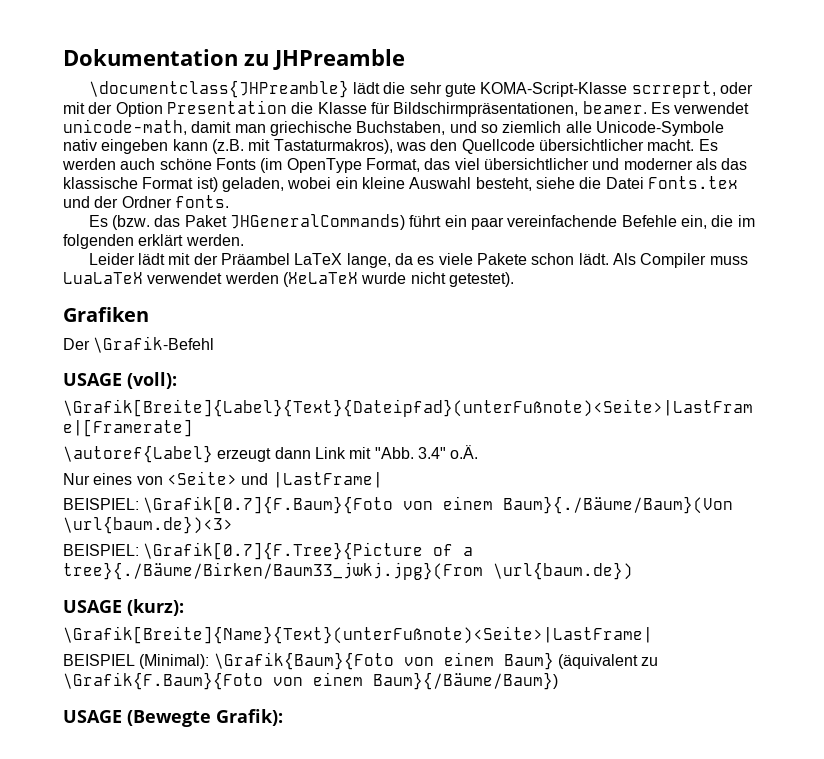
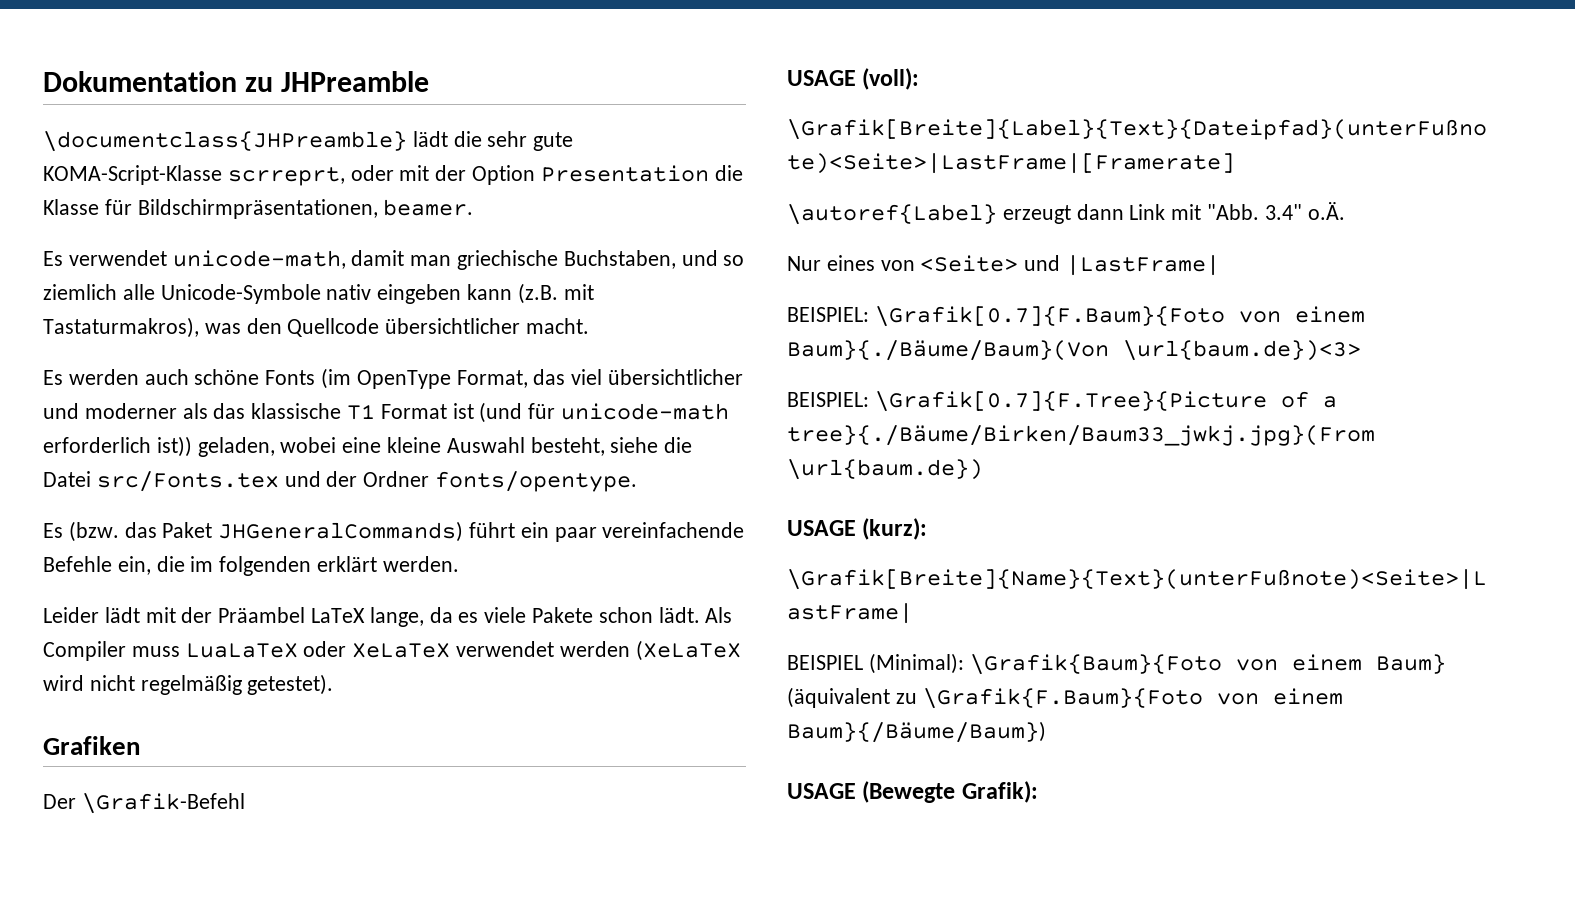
(647, 107) none -> (474, 207) //
(695, 145) none -> (590, 326) //
[142,177,218,192] Format ist) -> [347,402,730,423] [43,436,192,457] T1 Format ist (und für unicode-math erforderlich ist))
[335,177,358,189] ein -> [342,437,382,453] eine
[647,176,738,189] Fonts.tex -> [96,471,279,492] src/Fonts.tex
[174,195,229,208] fonts. -> [435,471,638,492] fonts/opentype.
(143, 278) none -> [303,641,451,658] oder XeLaTeX
[361,272,446,284] wurde nicht -> [43,675,242,695] wird nicht regelmäßig

